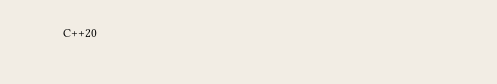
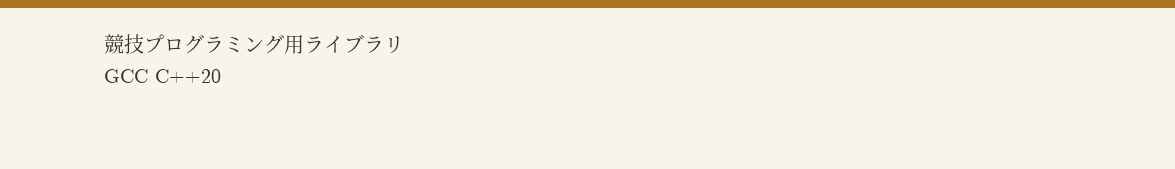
(63, 33) none -> [104,34,404,54] [104,69,148,83] 競技プログラミング用ライブラリ // GCC

